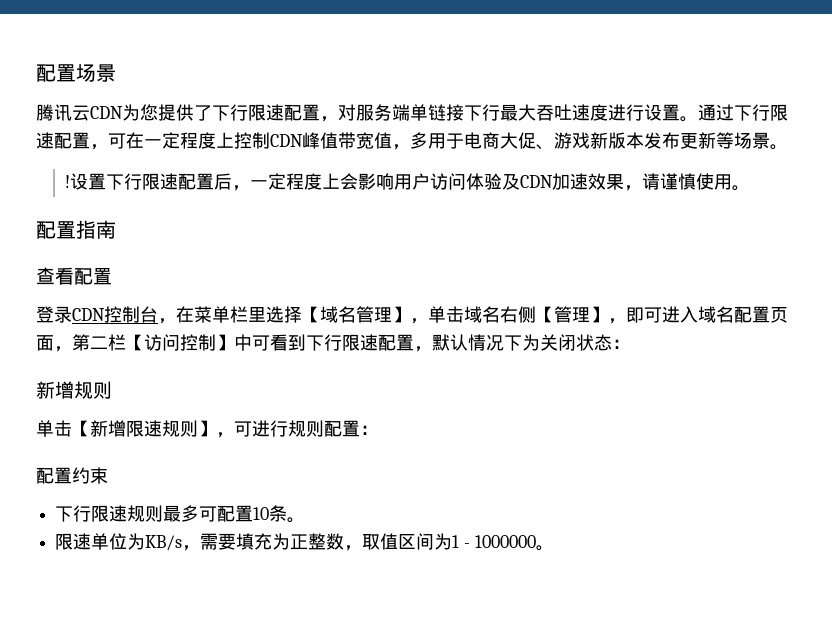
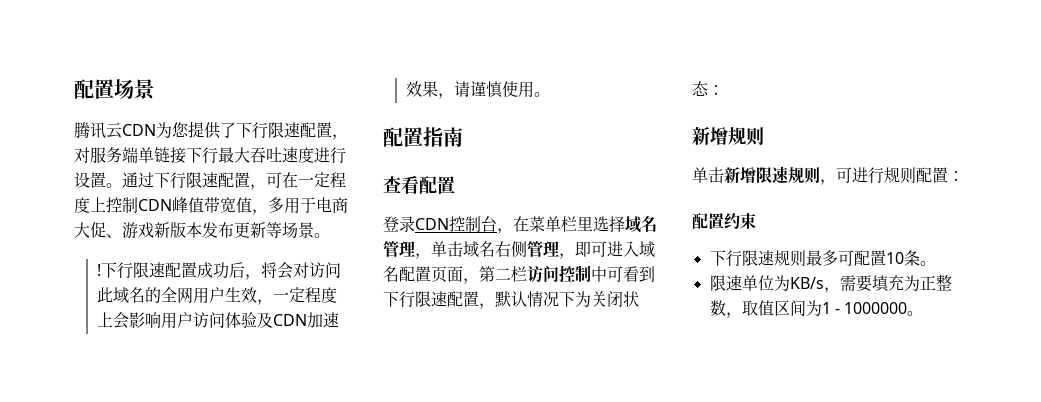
[70,173,233,190] 设置下行限速配置后 -> [101,262,342,280] [97,287,258,304] 下行限速配置成功后，将会对访问此域名的全网用户生效
[302,306,320,323] 【 -> (625, 224) none
[392,306,410,323] 】 -> (415, 249) none
[536,306,608,323] 【管理】 -> [527,241,559,258] 管理
[126,334,144,351] 【 -> (527, 274) none
[216,334,234,351] 】 -> (591, 273) none
[72,420,90,437] 【 -> (724, 175) none
[198,420,216,437] 】 -> (820, 175) none

